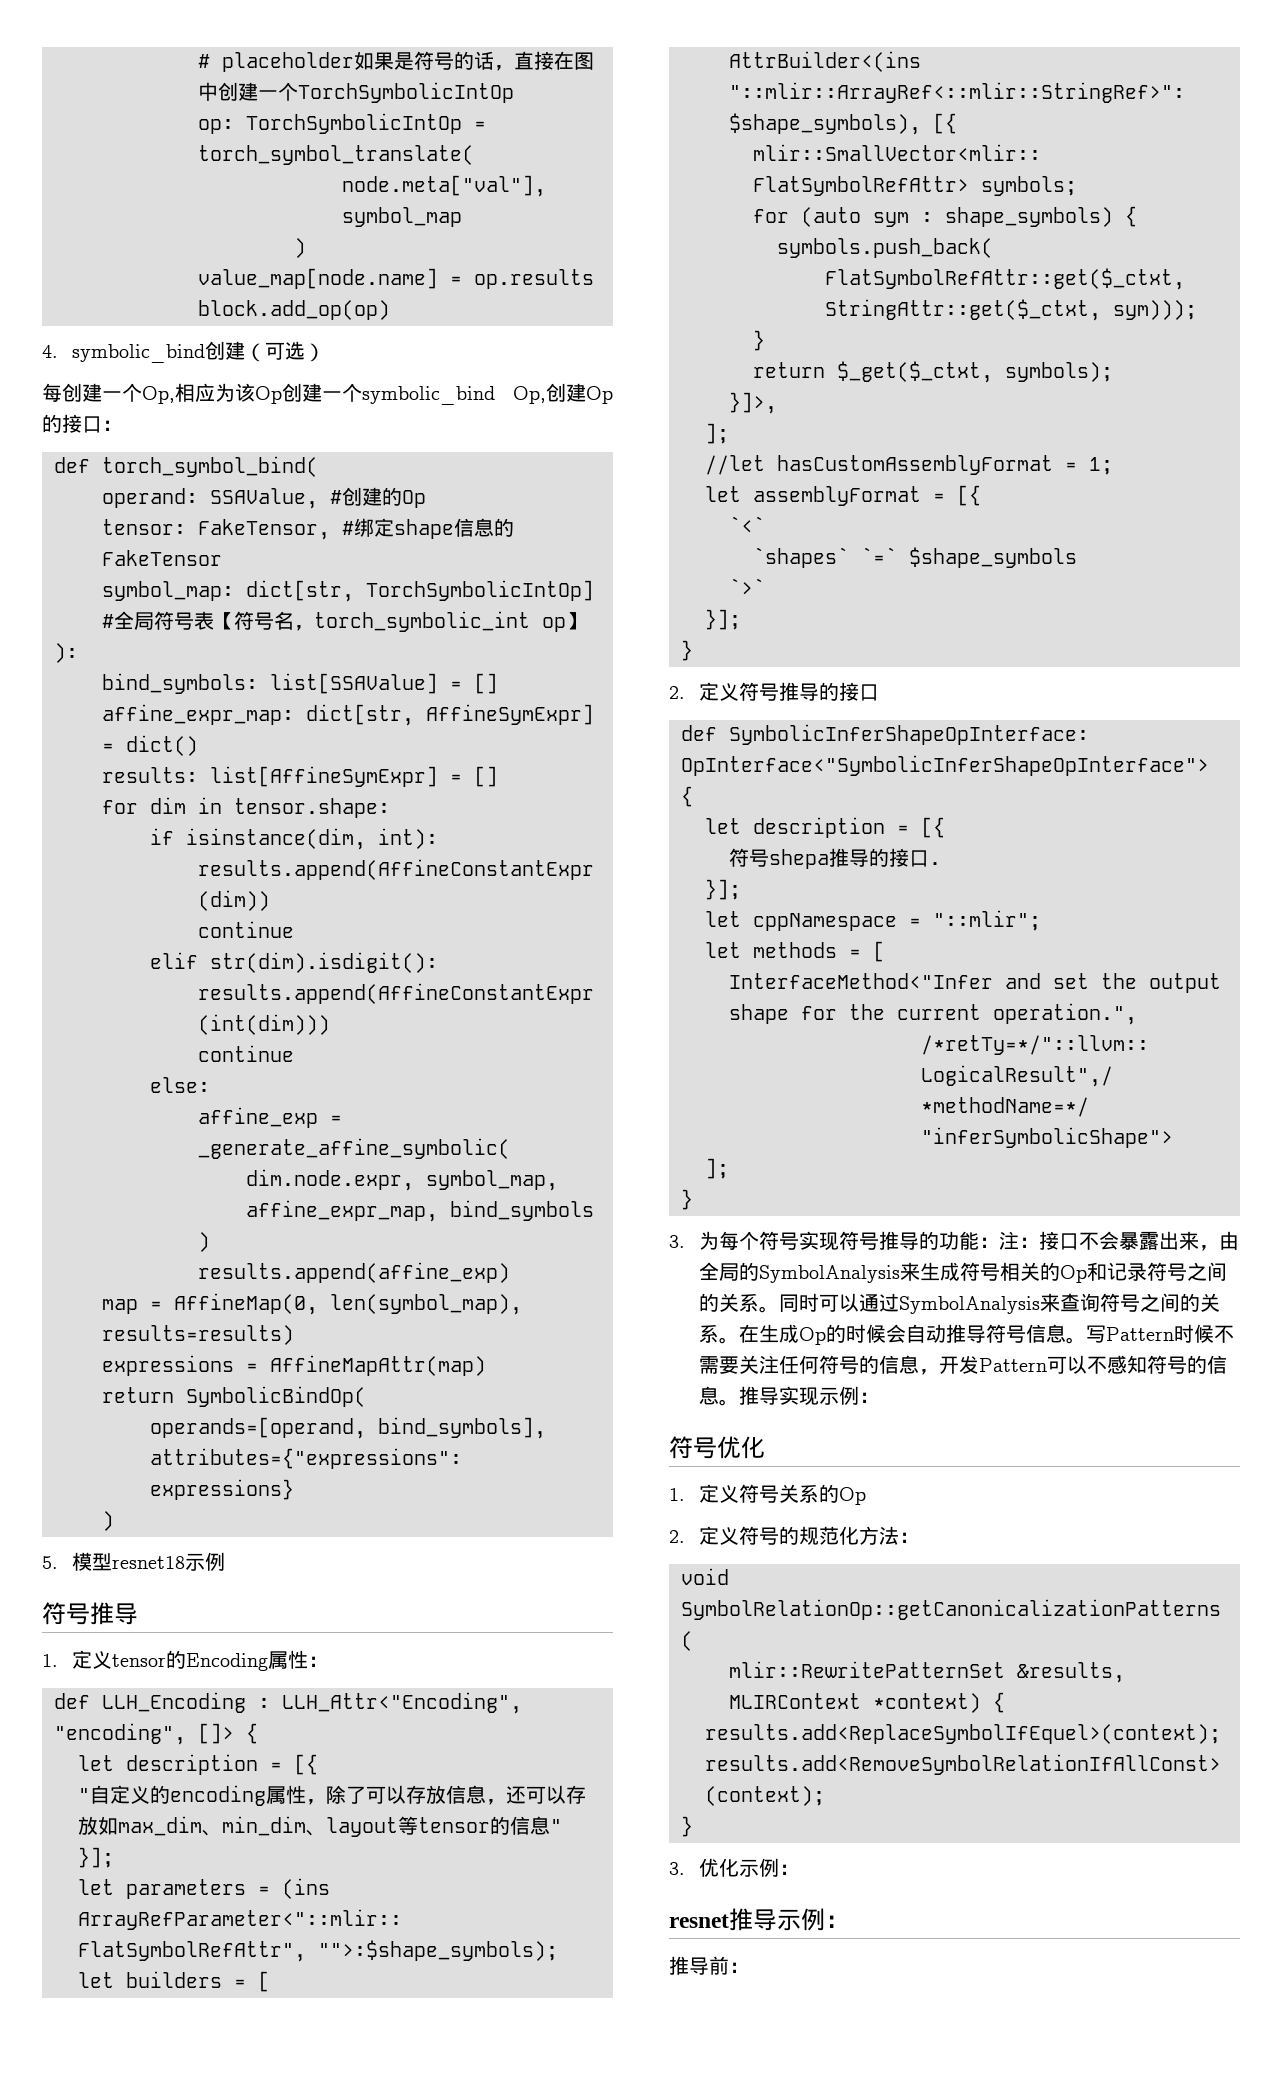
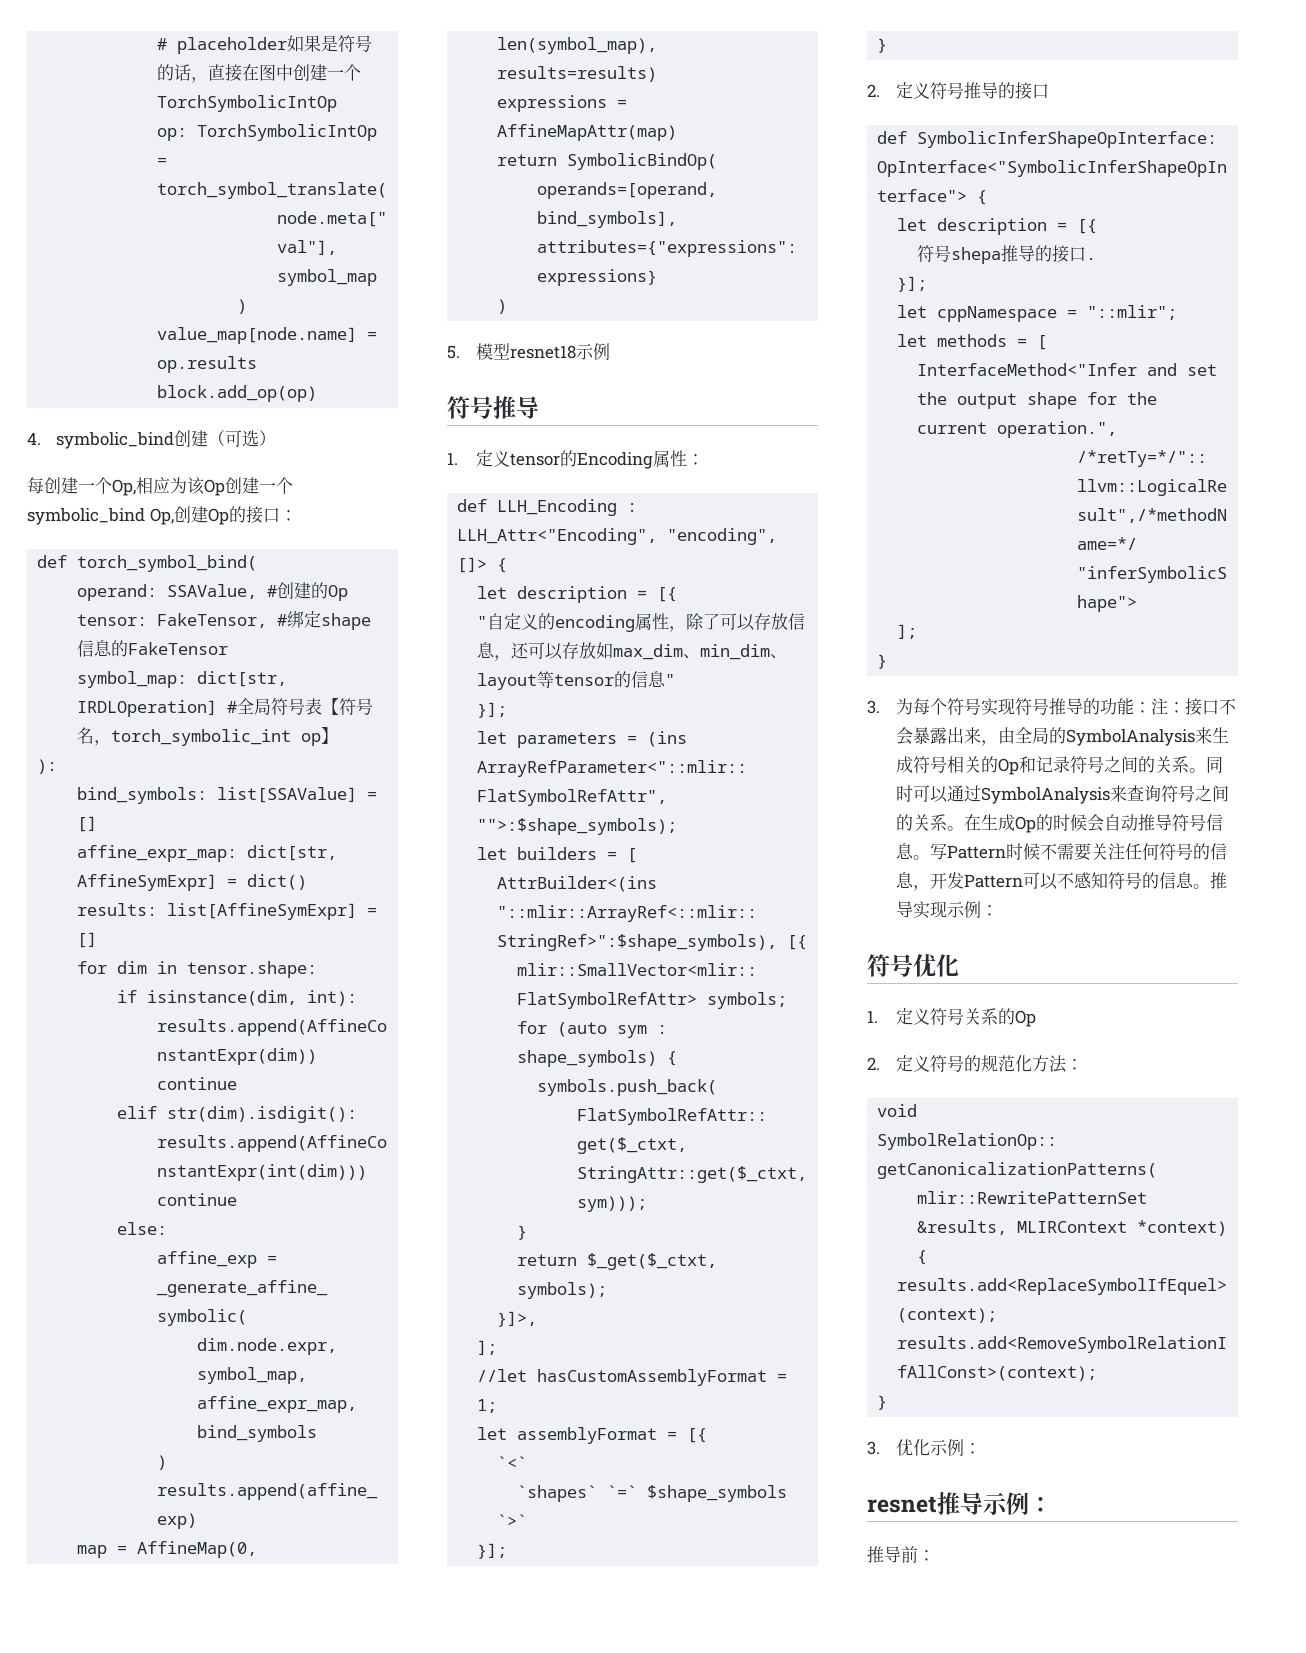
[366,580,594,601] TorchSymbolicIntOp] -> [77,700,218,717] IRDLOperation]

